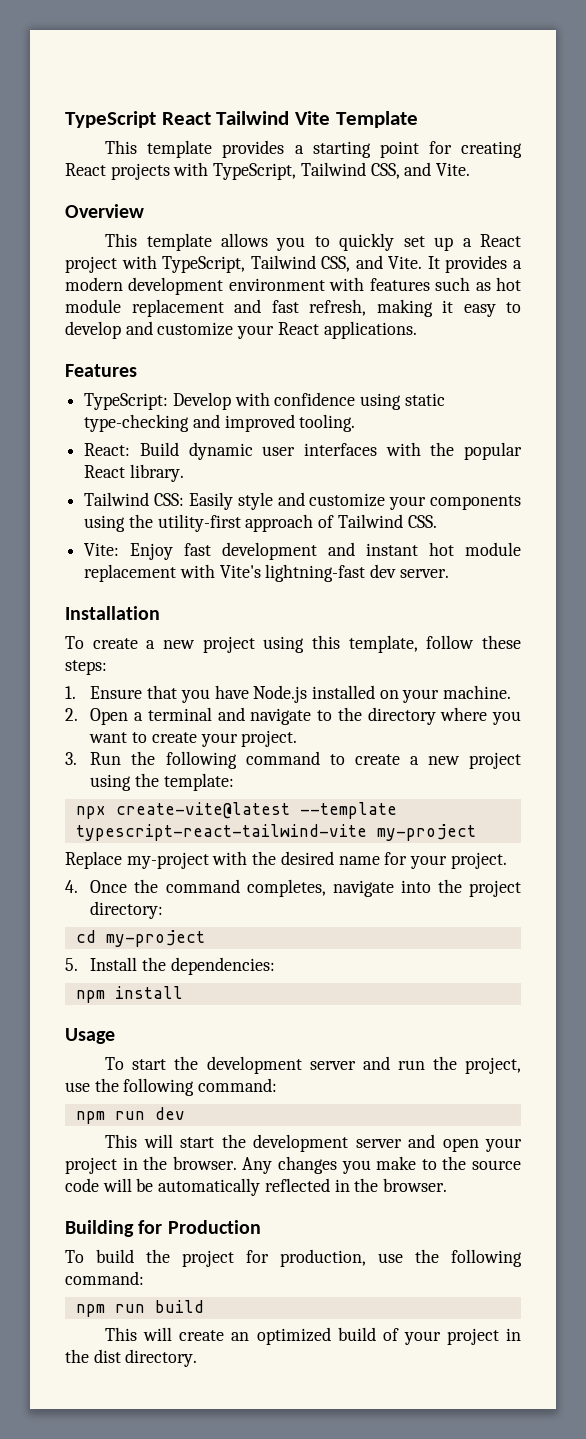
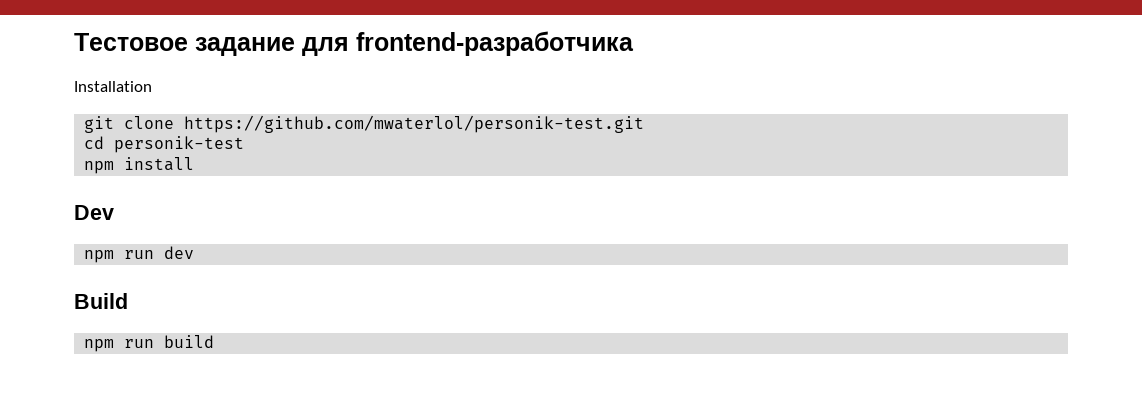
[65,111,418,128] [105,140,522,158] [65,162,471,180] [65,204,144,218] [105,233,521,251] [65,255,522,273] [65,277,522,295] [65,299,521,317] [65,321,417,339] [65,364,137,377] [84,392,445,410] [84,414,356,432] [84,442,522,460] [84,464,184,482] [84,492,521,510] [84,514,437,532] [84,542,521,560] [84,564,449,582] [65,606,160,620] [65,635,521,653] [65,660,107,675] [65,685,512,703] [65,707,521,725] [89,730,298,747] [65,751,521,769] [90,773,234,791] [75,802,397,819] [75,824,476,841] [65,851,507,869] [65,879,521,897] [90,901,164,919] [75,930,205,947] [65,957,275,975] [75,986,183,1003] [65,1028,115,1044] [105,1056,521,1074] [65,1078,278,1096] [75,1107,185,1124] [105,1134,522,1152] [65,1156,522,1174] [65,1178,448,1196] [65,1220,261,1237] [65,1249,522,1267] [65,1271,144,1285] [75,1300,204,1317] [105,1327,521,1345] [65,1349,198,1367] TypeScript React Tailwind Vite Template // This template provides a starting point for creating React projects with TypeScript, Tailwind CSS, and Vite. // Overview // This template allows you to quickly set up a React project with TypeScript, Tailwind CSS, and Vite. It provides a modern development environment with features such as hot module replacement and fast refresh, making it easy to develop and customize your React applications. // Features // TypeScript: Develop with confidence using static type-checking and improved tooling. // React: Build dynamic user interfaces with the popular React library. // Tailwind CSS: Easily style and customize your components using the utility-first approach of Tailwind CSS. // Vite: Enjoy fast development and instant hot module replacement with Vite's lightning-fast dev server. // Installation // To create a new project using this template, follow these steps: // 1. Ensure that you have Node.js installed on your machine. // 2. Open a terminal and navigate to the directory where you want to create your project. // 3. Run the following command to create a new project using the template: // npx create-vite@latest --template typescript-react-tailwind-vite my-project // Replace my-project with the desired name for your project. // 4. Once the command completes, navigate into the project directory: // cd my-project // 5. Install the dependencies: // npm install // Usage // To start the development server and run the project, use the following command: // npm run dev // This will start the development server and open your project in the browser. Any changes you make to the source code will be automatically reflected in the browser. // Building for Production // To build the project for production, use the following command: // npm run build // This will create an optimized build of your project in the dist directory. -> [74,31,634,56] [74,81,152,92] [84,115,645,133] [84,136,245,153] [84,157,195,174] [74,205,114,220] [84,246,195,263] [74,293,128,309] [84,335,215,352] Тестовое задание для frontend-разработчика // Installation // git clone https://github.com/mwaterlol/personik-test.git // cd personik-test // npm install // Dev // npm run dev // Build // npm run build

